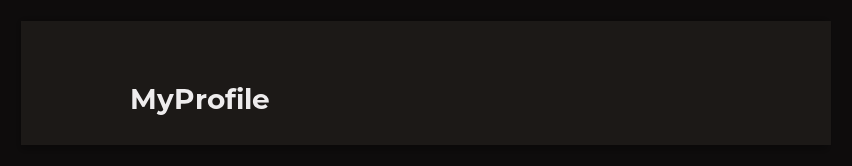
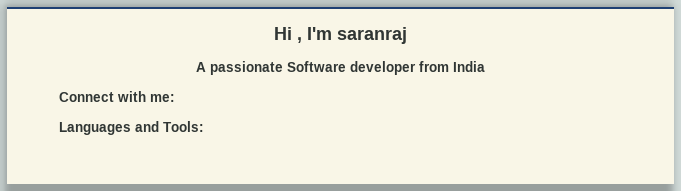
[130,87,270,115] MyProfile -> [274,27,407,44] [196,61,485,75] [59,91,175,102] [59,121,204,135] Hi , I'm saranraj // A passionate Software developer from India // Connect with me: // Languages and Tools:

